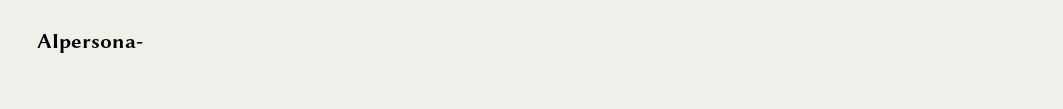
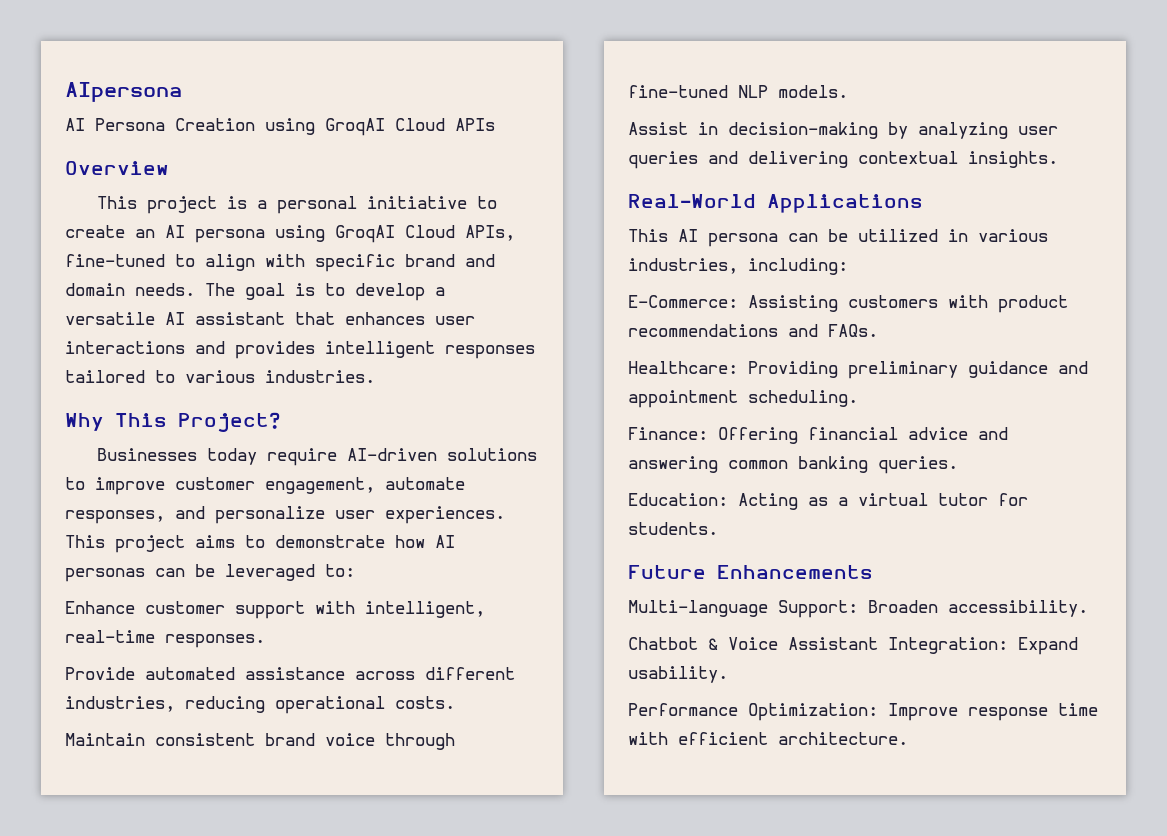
[37,34,143,53] AIpersona- -> [65,82,182,102] [65,118,495,136] [65,161,169,175] [97,196,498,214] [65,225,515,243] [65,254,495,272] [65,283,445,301] [65,312,475,325] [65,341,535,359] [65,370,375,383] [65,412,280,432] [97,448,538,466] [65,477,465,495] [65,506,505,524] [65,535,455,553] [65,564,355,582] [65,601,485,619] [65,630,265,648] [65,667,515,680] [65,696,455,714] [65,733,455,750] [628,85,848,98] [628,122,1058,139] [628,151,1058,169] [628,194,923,213] [628,229,1048,247] [628,258,848,275] [628,295,1068,313] [628,324,878,337] [628,361,1088,379] [628,390,858,408] [628,427,1008,444] [628,456,958,474] [628,493,1028,510] [628,522,718,535] [628,565,873,579] [628,600,1088,618] [628,637,1078,655] [628,666,728,683] [628,703,1098,721] [628,732,908,745] AIpersona // AI Persona Creation using GroqAI Cloud APIs // Overview // This project is a personal initiative to create an AI persona using GroqAI Cloud APIs, fine-tuned to align with specific brand and domain needs. The goal is to develop a versatile AI assistant that enhances user interactions and provides intelligent responses tailored to various industries. // Why This Project? // Businesses today require AI-driven solutions to improve customer engagement, automate responses, and personalize user experiences. This project aims to demonstrate how AI personas can be leveraged to: // Enhance customer support with intelligent, real-time responses. // Provide automated assistance across different industries, reducing operational costs. // Maintain consistent brand voice through fine-tuned NLP models. // Assist in decision-making by analyzing user queries and delivering contextual insights. // Real-World Applications // This AI persona can be utilized in various industries, including: // E-Commerce: Assisting customers with product recommendations and FAQs. // Healthcare: Providing preliminary guidance and appointment scheduling. // Finance: Offering financial advice and answering common banking queries. // Education: Acting as a virtual tutor for students. // Future Enhancements // Multi-language Support: Broaden accessibility. // Chatbot & Voice Assistant Integration: Expand usability. // Performance Optimization: Improve response time with efficient architecture.

